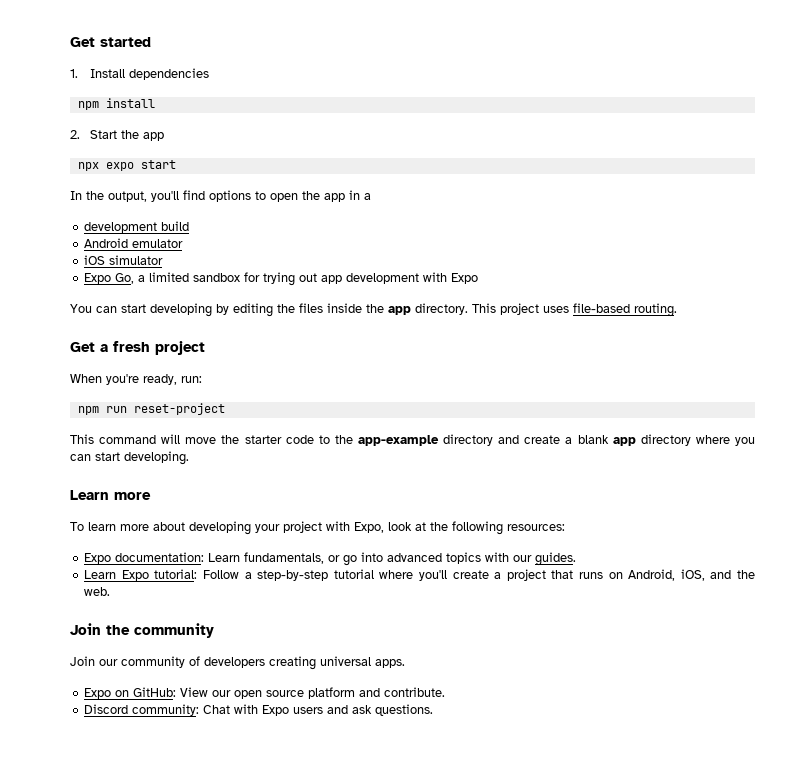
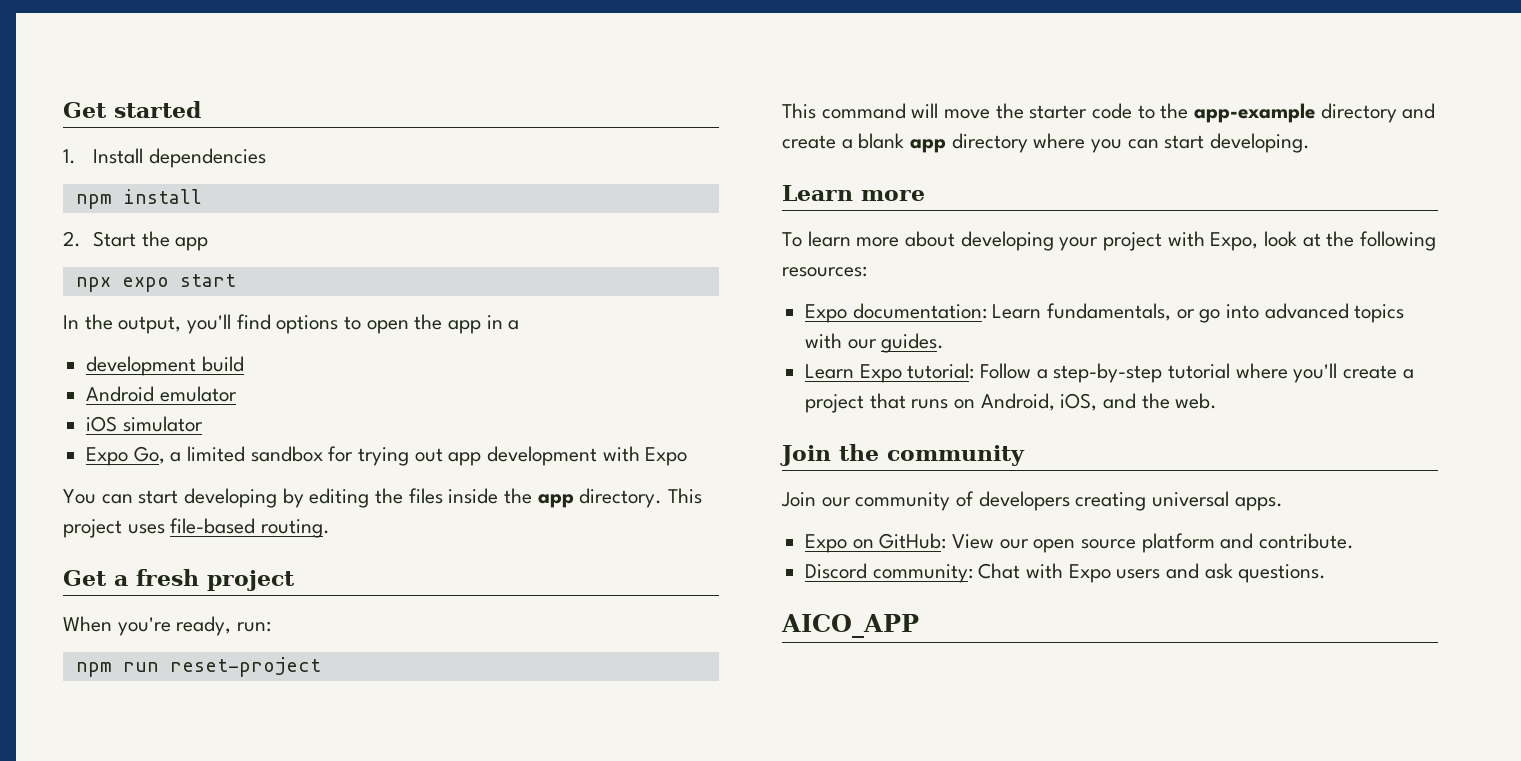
(434, 710) none -> [781,614,919,638] // AICO_APP

